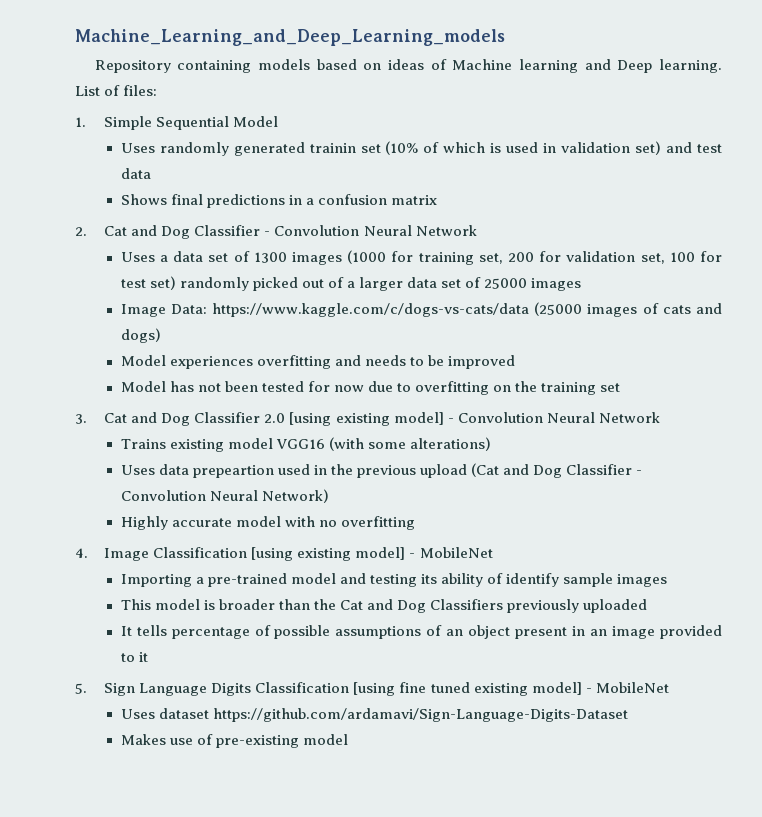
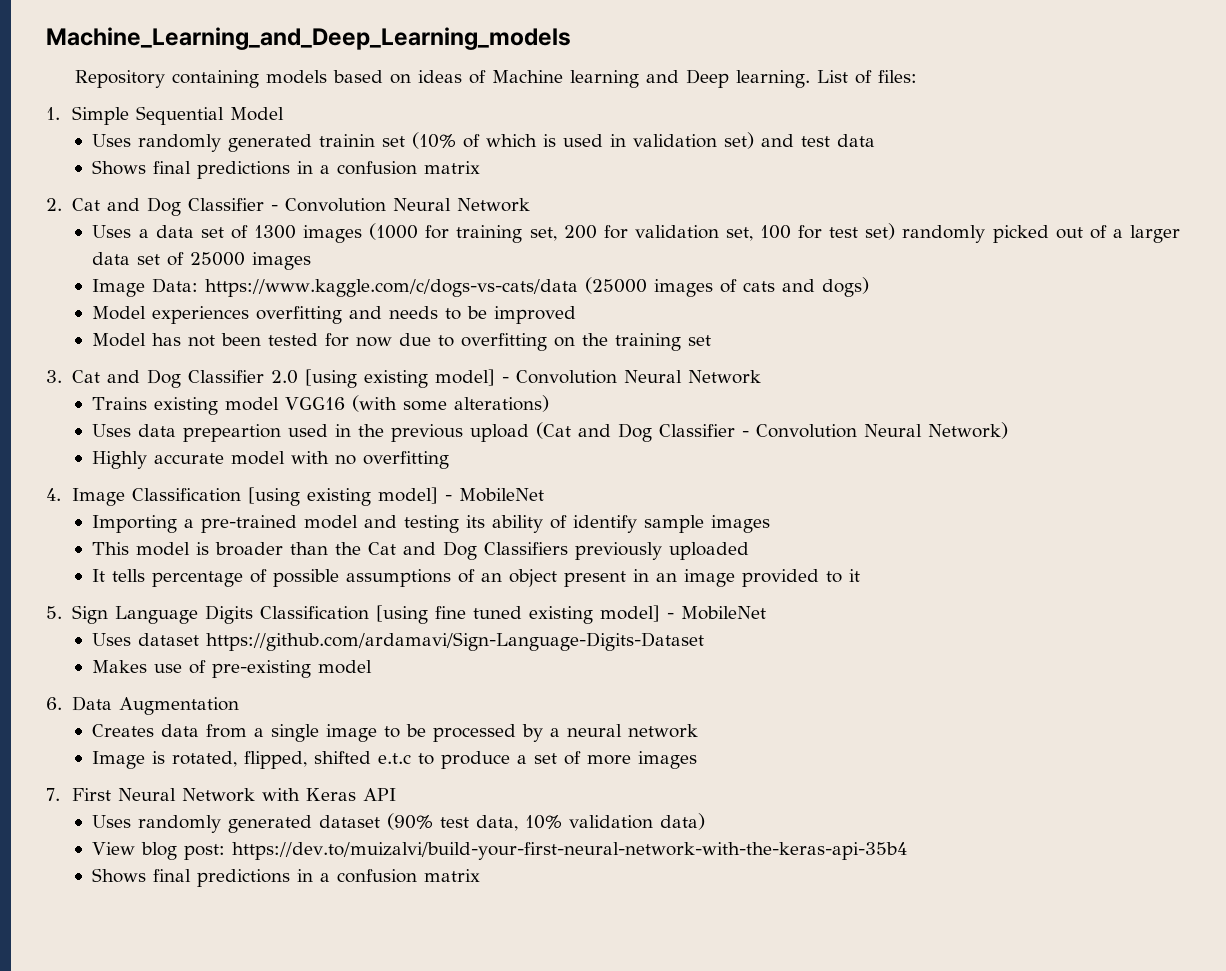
(348, 739) none -> [46,696,239,715] [92,724,699,742] [92,751,698,769] [46,788,396,802] [92,813,706,833] [92,842,908,860] [92,868,481,887] // 6. Data Augmentation // Creates data from a single image to be processed by a neural network // Image is rotated, flipped, shifted e.t.c to produce a set of more images // 7. First Neural Network with Keras API // Uses randomly generated dataset (90% test data, 10% validation data) // View blog post: https://dev.to/muizalvi/build-your-first-neural-network-with-the-keras-api-35b4 // Shows final predictions in a confusion matrix

